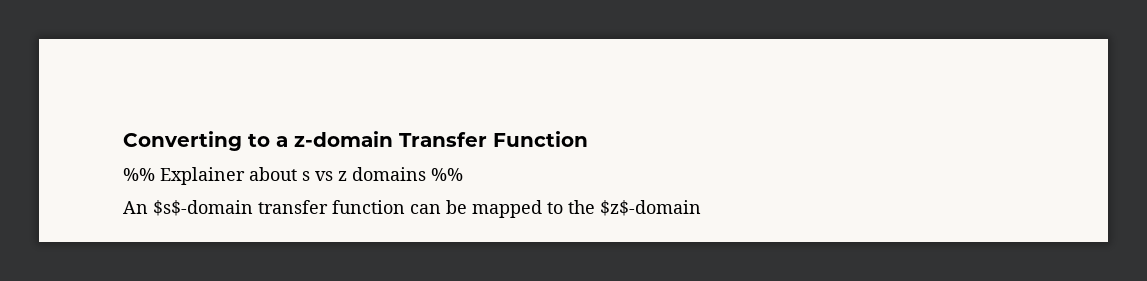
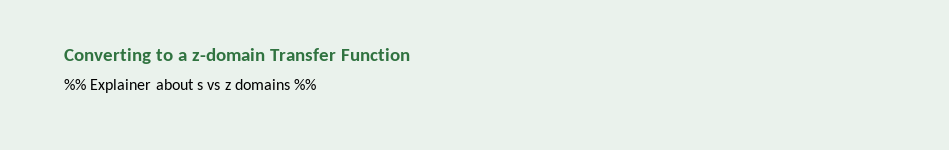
[123,200,701,218] // An $s$-domain transfer function can be mapped to the $z$-domain -> (317, 84) none

